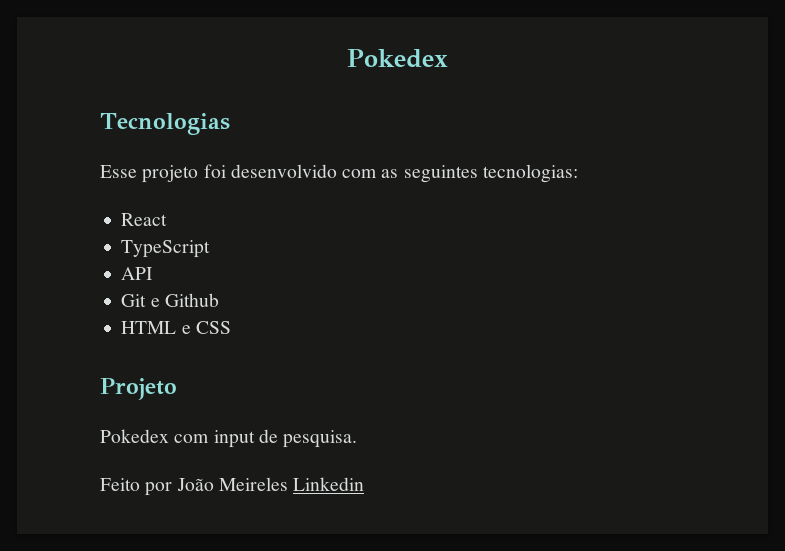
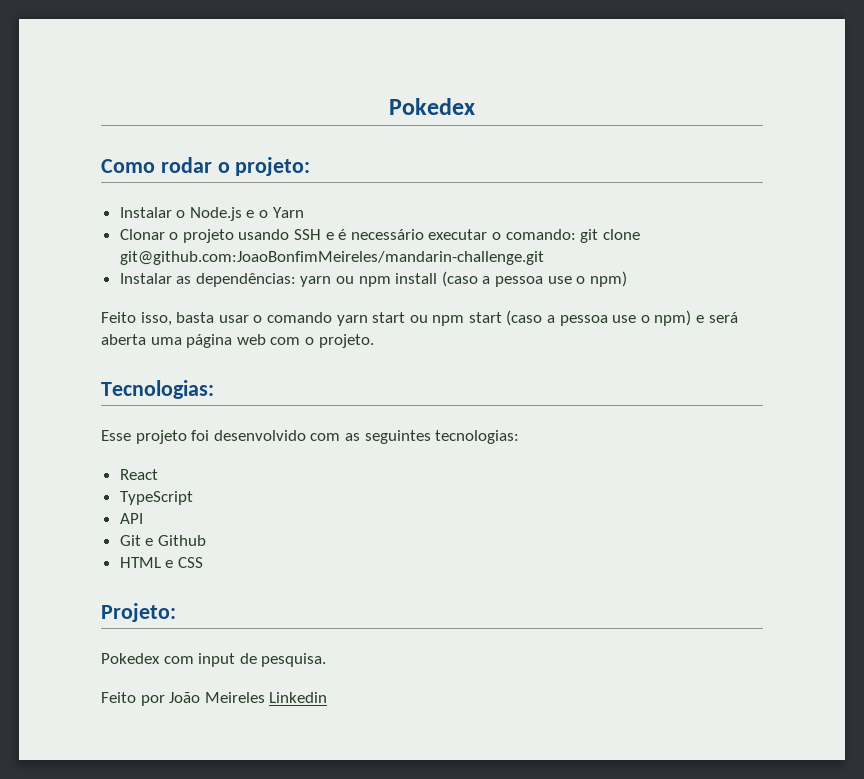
[100,113,230,135] Tecnologias -> [101,157,311,176] [119,207,304,221] [119,229,640,243] [119,251,544,265] [119,271,627,287] [101,310,738,326] [101,334,374,348] [101,380,214,399] Como rodar o projeto: // Instalar o Node.js e o Yarn // Clonar o projeto usando SSH e é necessário executar o comando: git clone git@github.com:JoaoBonfimMeireles/mandarin-challenge.git // Instalar as dependências: yarn ou npm install (caso a pessoa use o npm) // Feito isso, basta usar o comando yarn start ou npm start (caso a pessoa use o npm) e será aberta uma página web com o projeto. // Tecnologias:
[100,378,177,400] Projeto -> [101,603,176,622] Projeto:

